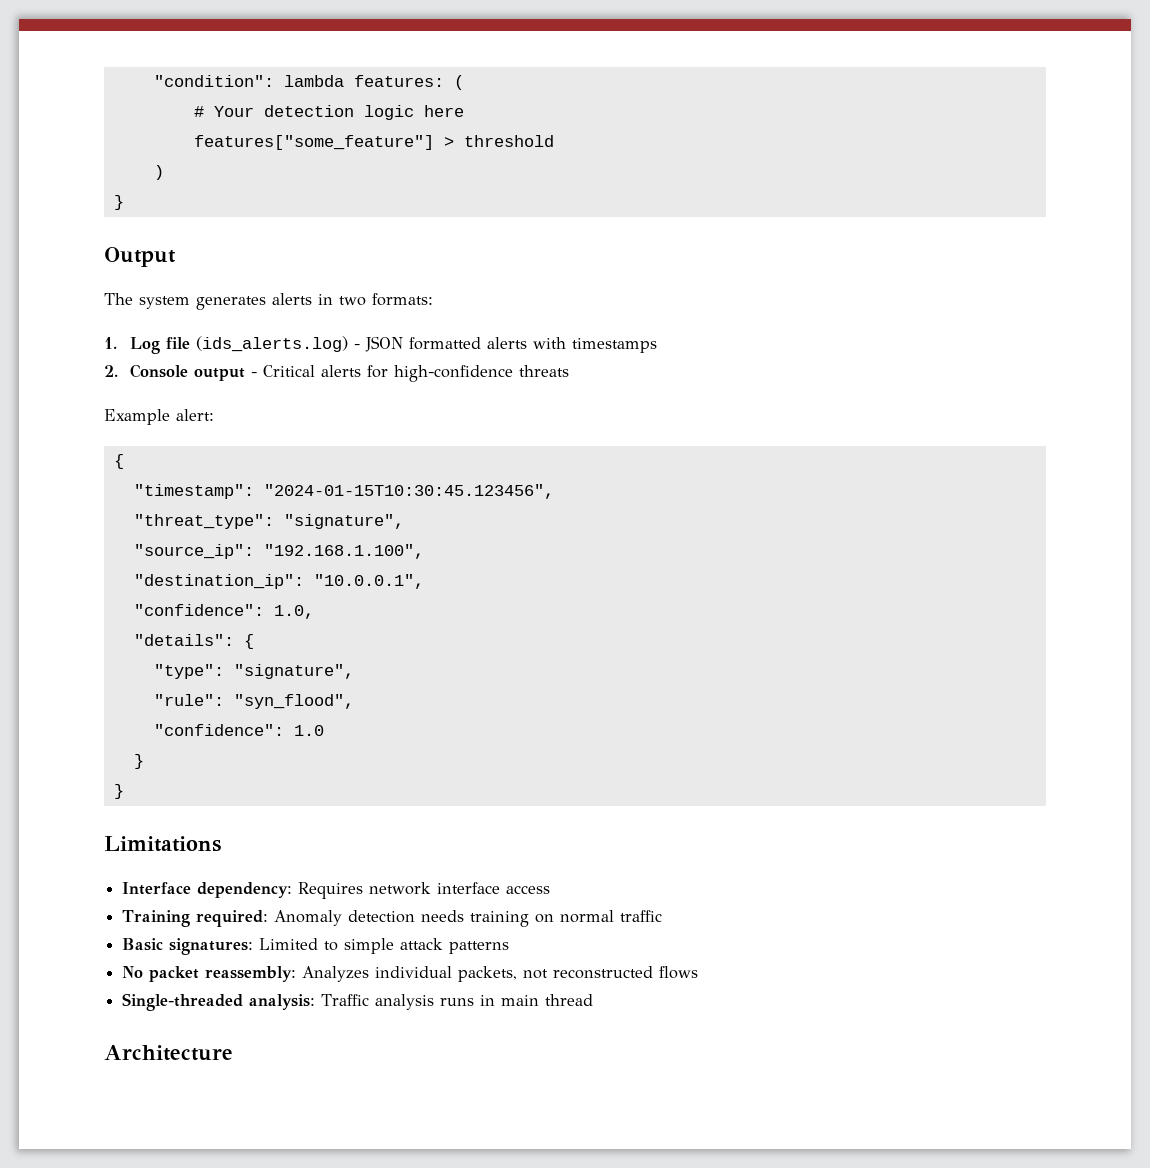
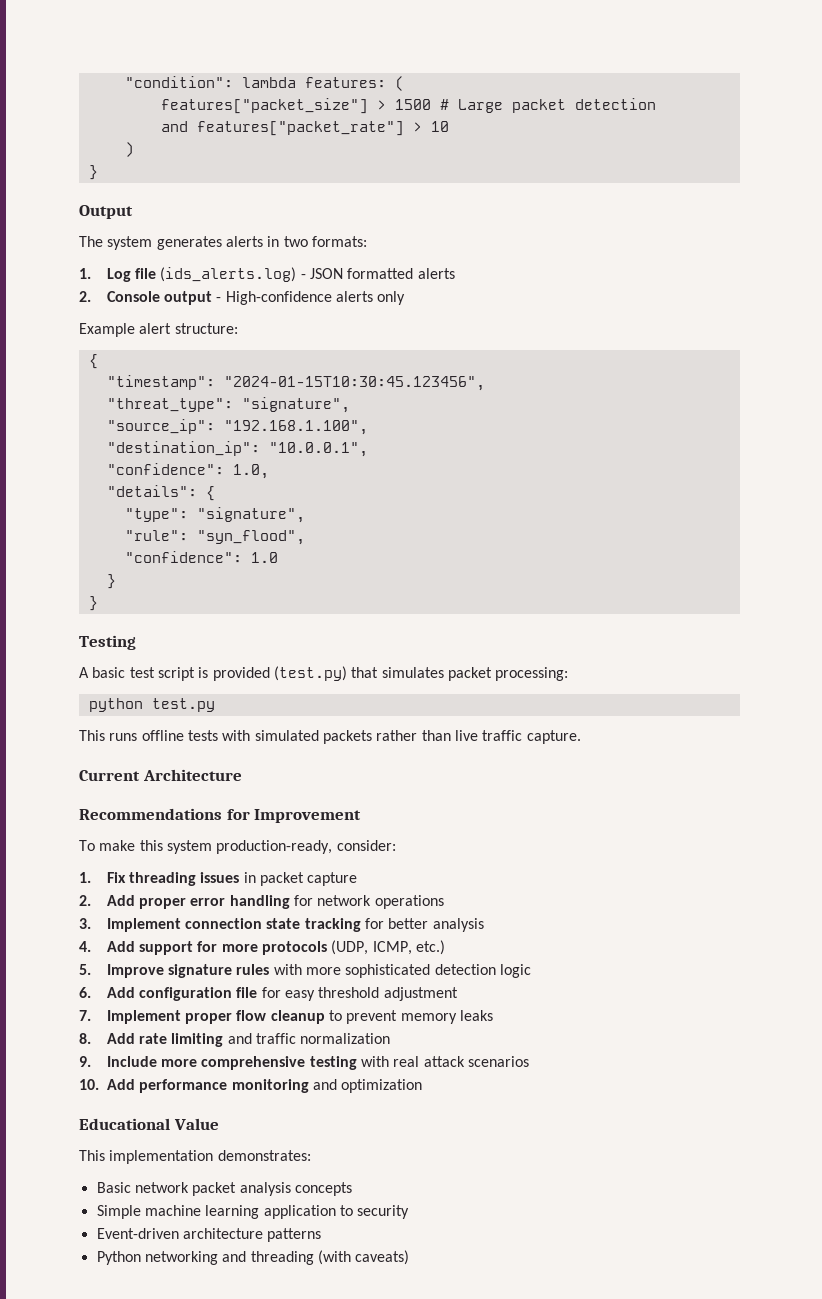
[193,105,464,120] [193,135,554,150] # Your detection logic here // features["some_feature"] > threshold -> [160,98,656,114] [160,121,449,136] features["packet_size"] > 1500 # Large packet detection // and features["packet_rate"] > 10
[532,337,657,353] with timestamps -> (455, 273) none
[262,365,569,382] Critical alerts for high-confidence threats -> [225,291,406,305] High-confidence alerts only
[176,409,214,421] alert: -> [139,323,238,334] alert structure:
[104,836,221,852] [122,882,551,899] [122,910,663,927] [122,938,510,955] [122,966,699,982] [122,993,594,1011] [104,1045,233,1061] Limitations // Interface dependency: Requires network interface access // Training required: Anomaly detection needs training on normal traffic // Basic signatures: Limited to simple attack patterns // No packet reassembly: Analyzes individual packets, not reconstructed flows // Single-threaded analysis: Traffic analysis runs in main thread // Architecture -> [79,635,136,650] [79,666,569,681] [88,698,215,712] [79,730,581,744] [79,769,242,781] [79,808,362,823] [79,840,396,854] [79,872,358,886] [79,895,444,909] [79,918,484,932] [79,940,446,955] [79,964,532,978] [79,987,458,1001] [79,1010,494,1024] [79,1033,391,1047] [79,1056,530,1070] [79,1079,423,1093] [79,1118,219,1130] [79,1150,311,1164] [96,1182,352,1196] [96,1205,410,1219] [96,1228,322,1242] [96,1250,410,1265] Testing // A basic test script is provided (test.py) that simulates packet processing: // python test.py // This runs offline tests with simulated packets rather than live traffic capture. // Current Architecture // Recommendations for Improvement // To make this system production-ready, consider: // 1. Fix threading issues in packet capture // 2. Add proper error handling for network operations // 3. Implement connection state tracking for better analysis // 4. Add support for more protocols (UDP, ICMP, etc.) // 5. Improve signature rules with more sophisticated detection logic // 6. Add configuration file for easy threshold adjustment // 7. Implement proper flow cleanup to prevent memory leaks // 8. Add rate limiting and traffic normalization // 9. Include more comprehensive testing with real attack scenarios // 10. Add performance monitoring and optimization // Educational Value // This implementation demonstrates: // Basic network packet analysis concepts // Simple machine learning application to security // Event-driven architecture patterns // Python networking and threading (with caveats)

